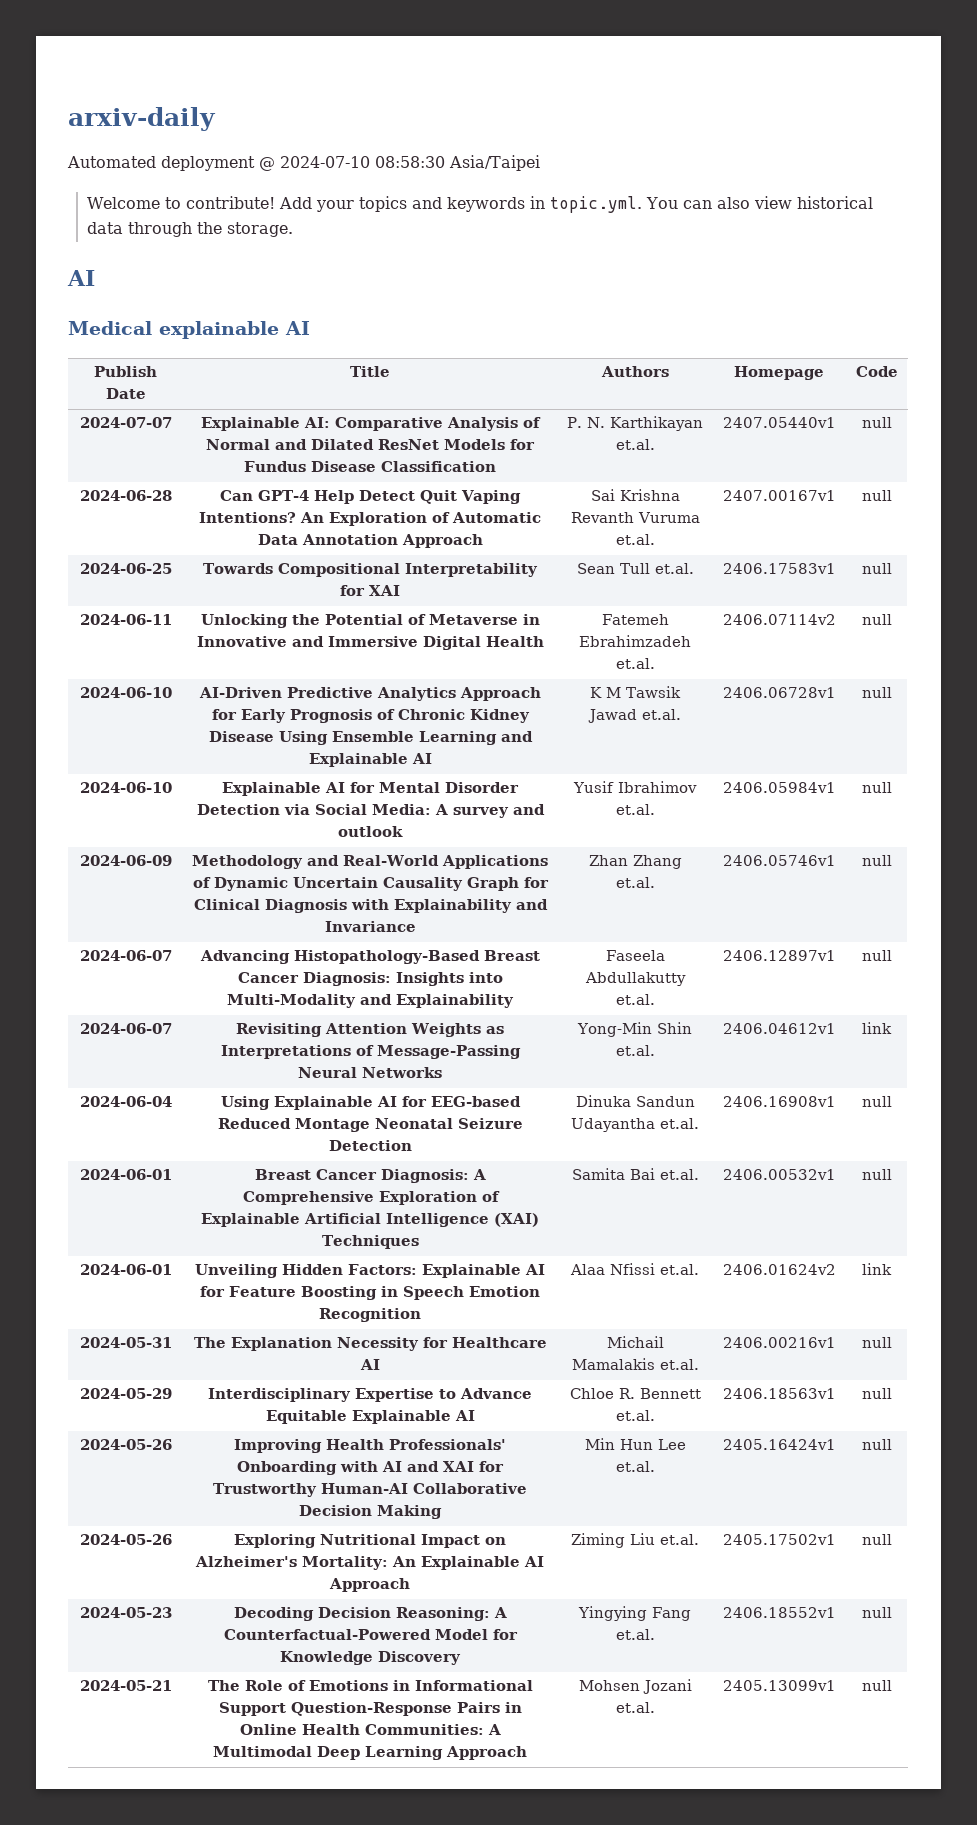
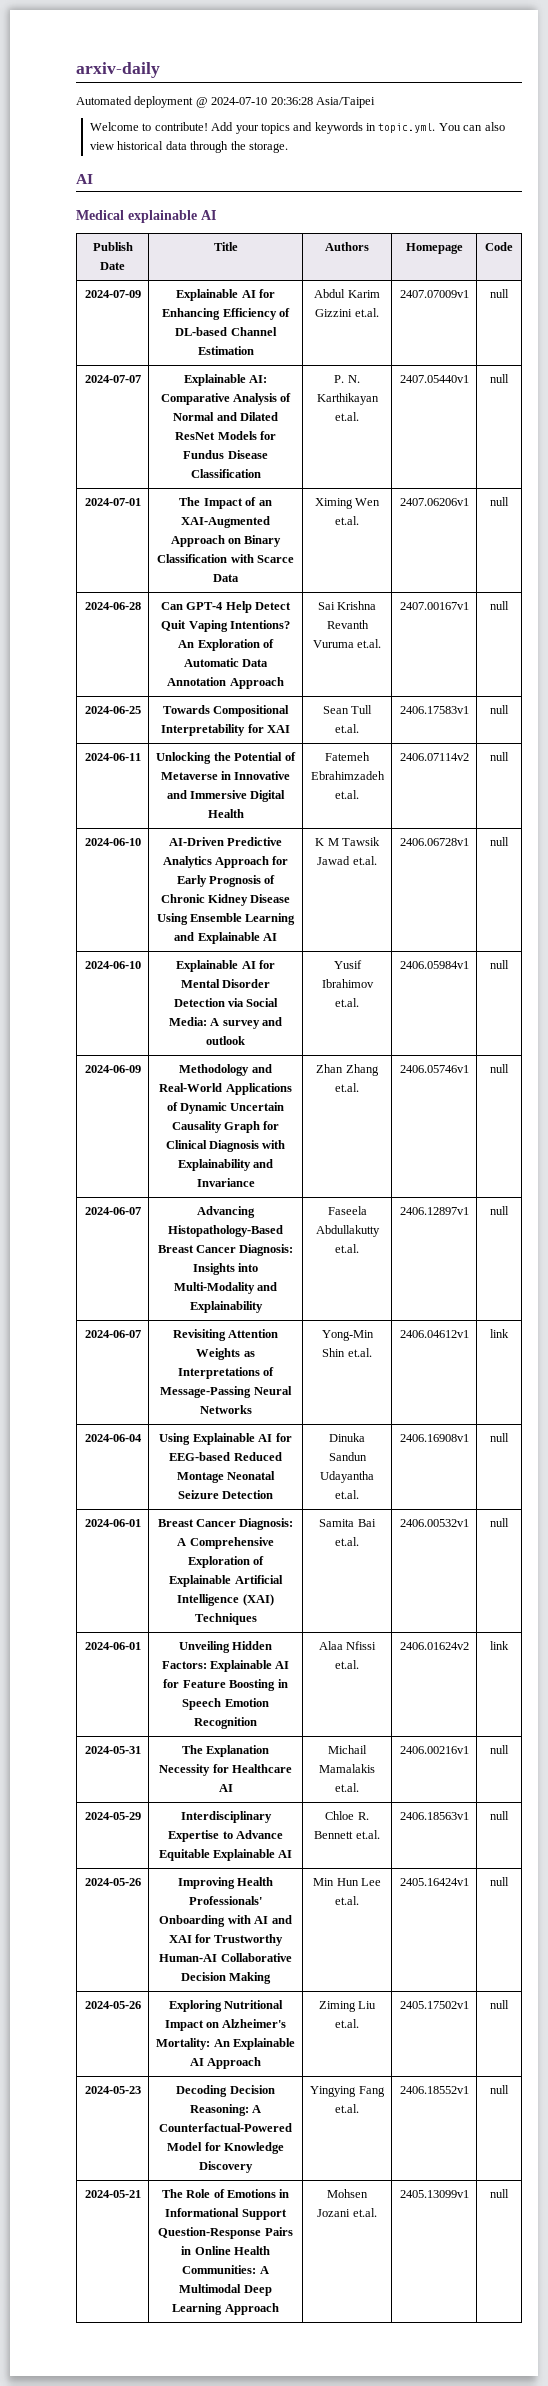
[375,156,445,168] 08:58:30 -> [270,97,313,105] 20:36:28
(898, 371) none -> [84,290,141,298] [176,289,275,301] [162,308,290,320] [175,327,277,336] [197,346,254,355] [314,289,380,298] [315,308,379,317] [399,290,469,298] [490,289,509,298] // 2024-07-09 | Explainable AI for Enhancing Efficiency of DL-based Channel Estimation | Abdul Karim Gizzini et.al. | 2407.07009v1 | null
(892, 422) none -> [84,498,141,506] [179,497,272,509] [181,516,270,528] [170,535,282,547] [157,554,294,563] [213,574,239,582] [314,498,381,509] [335,516,359,525] [399,498,469,506] [490,497,509,506] // 2024-07-01 | The Impact of an XAI-Augmented Approach on Binary Classification with Scarce Data | Ximing Wen et.al. | 2407.06206v1 | null

